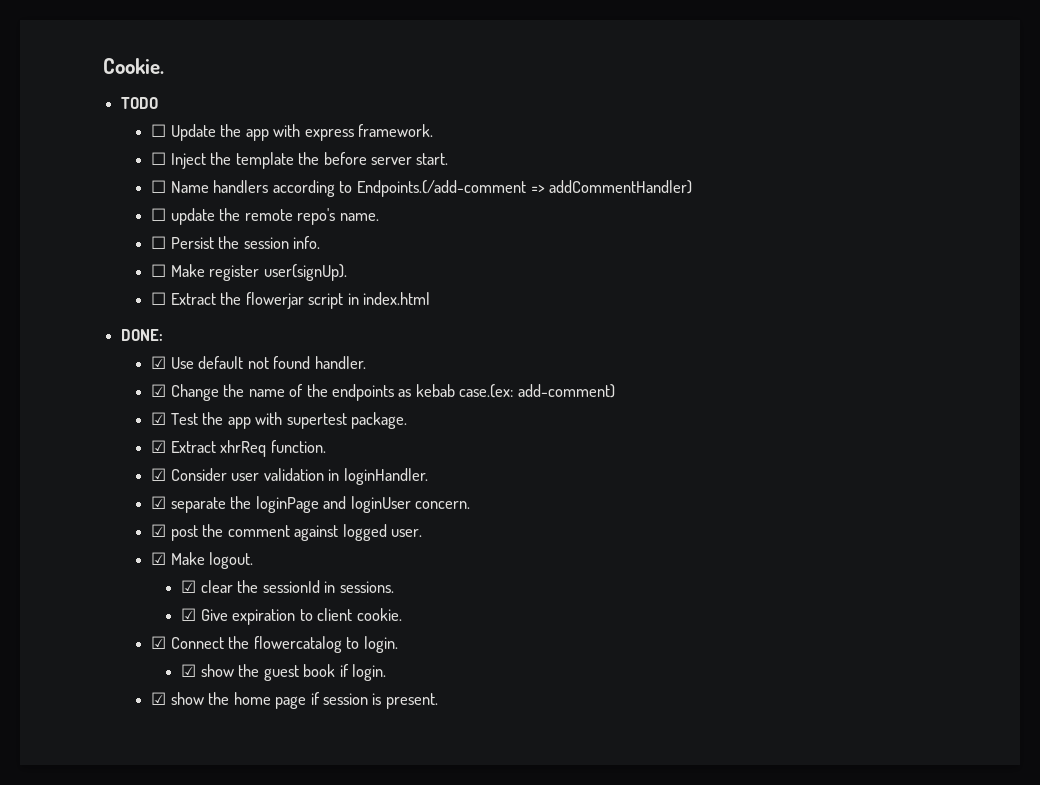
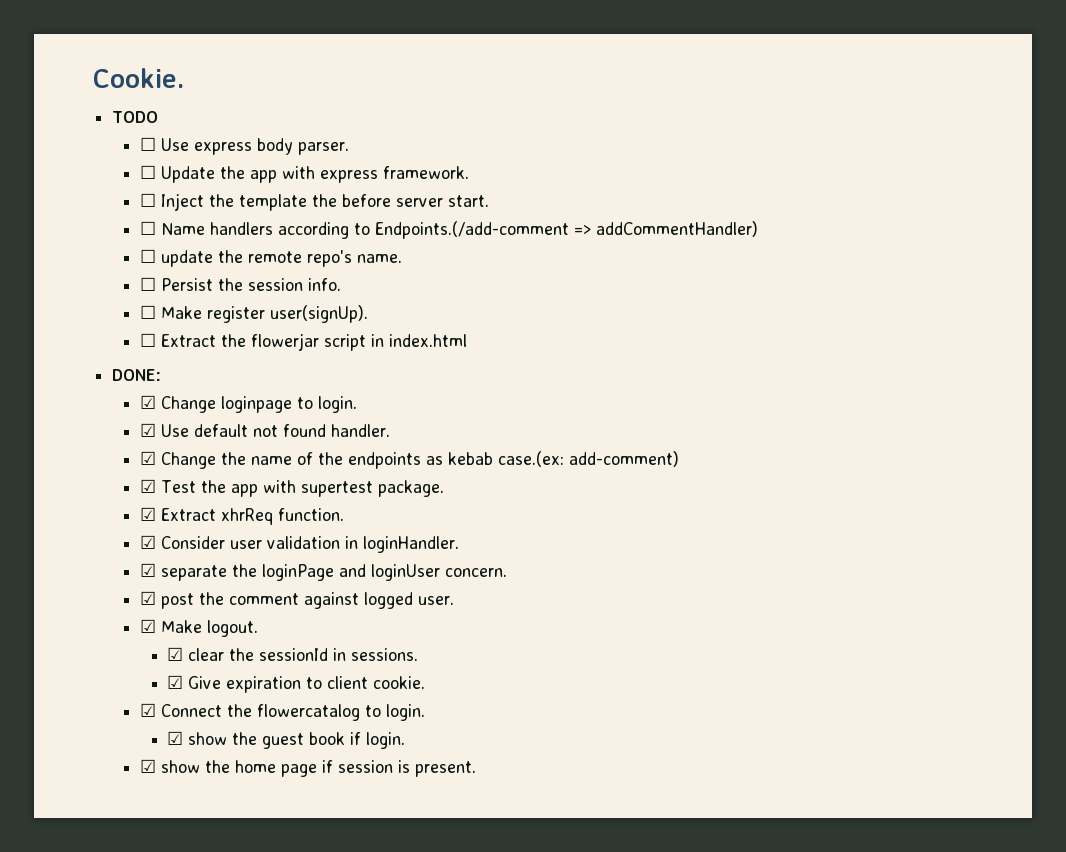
(159, 103) none -> [139,137,349,155] // ☐ Use express body parser.
(164, 335) none -> [139,395,357,413] // ☑ Change loginpage to login.

